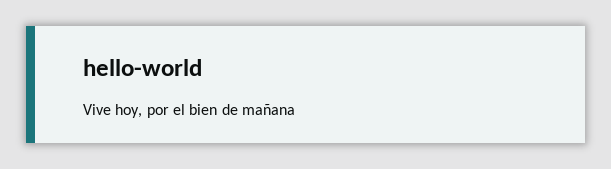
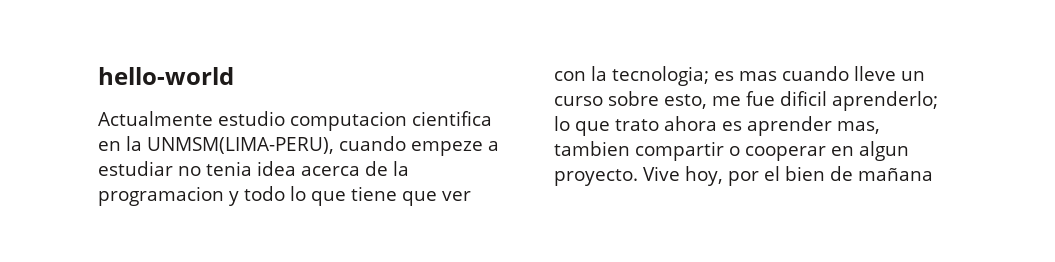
(202, 67) none -> [98,111,492,131] [98,136,499,156] [98,161,409,176] [98,186,471,206] [554,66,925,86] [554,91,938,111] [554,116,880,136] [554,141,909,161] [554,169,638,186] Actualmente estudio computacion cientifica en la UNMSM(LIMA-PERU), cuando empeze a estudiar no tenia idea acerca de la programacion y todo lo que tiene que ver con la tecnologia; es mas cuando lleve un curso sobre esto, me fue dificil aprenderlo; lo que trato ahora es aprender mas, tambien compartir o cooperar en algun proyecto.

